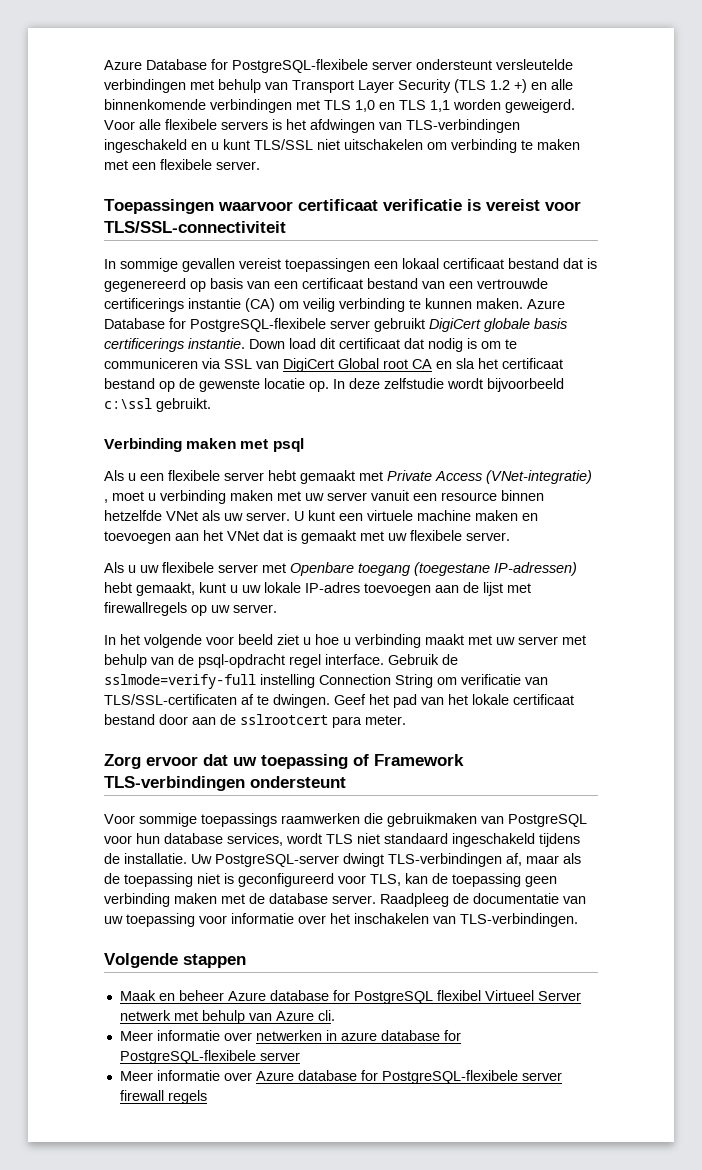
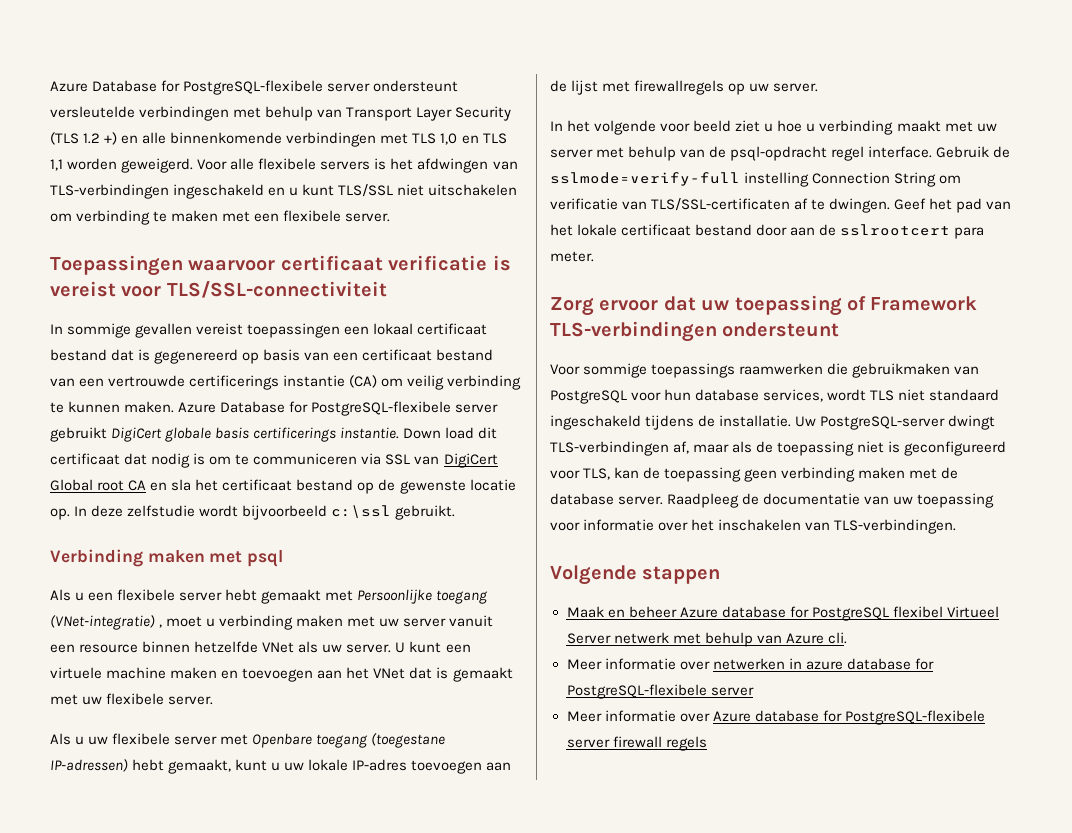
[387,470,482,481] Private Access -> [357,589,489,604] Persoonlijke toegang

